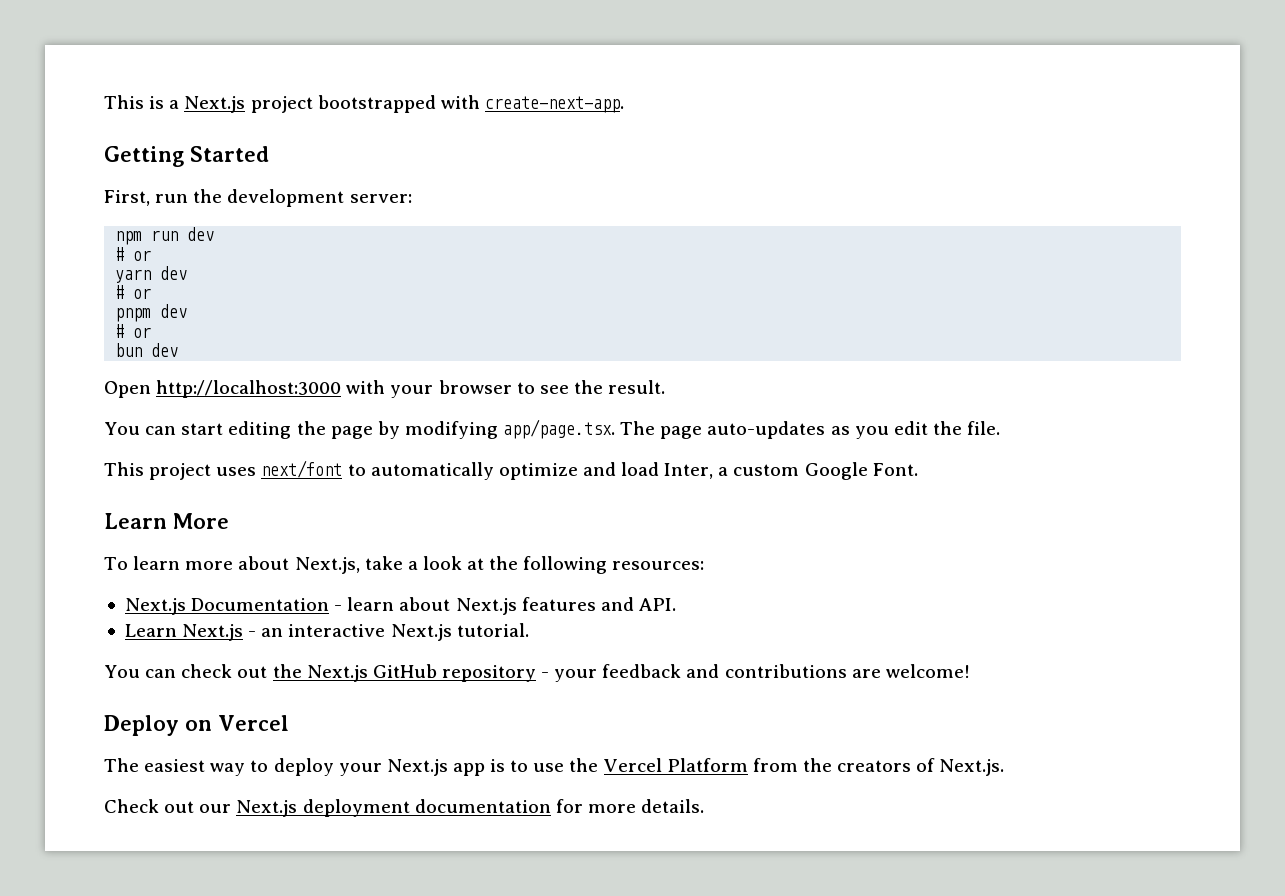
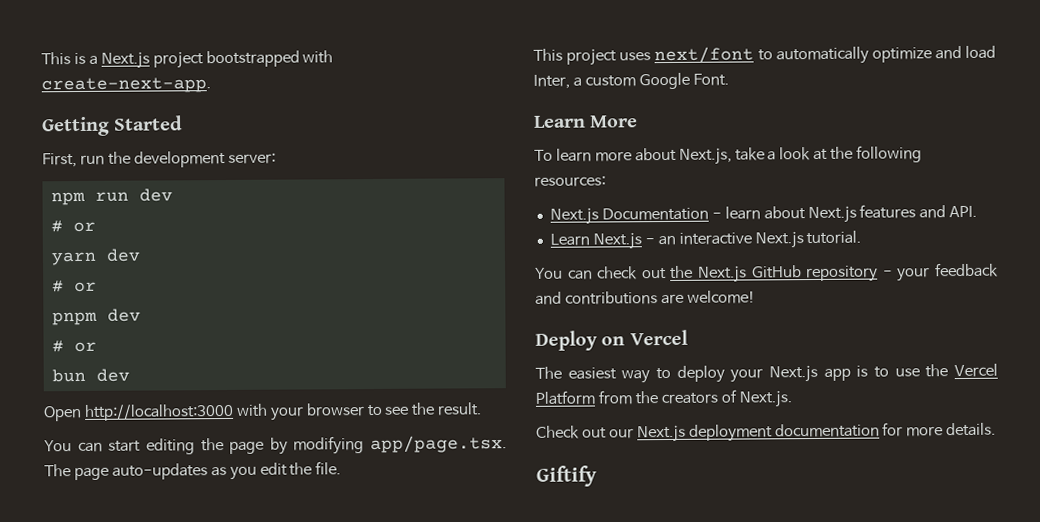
(705, 806) none -> [536,465,597,487] // Giftify

